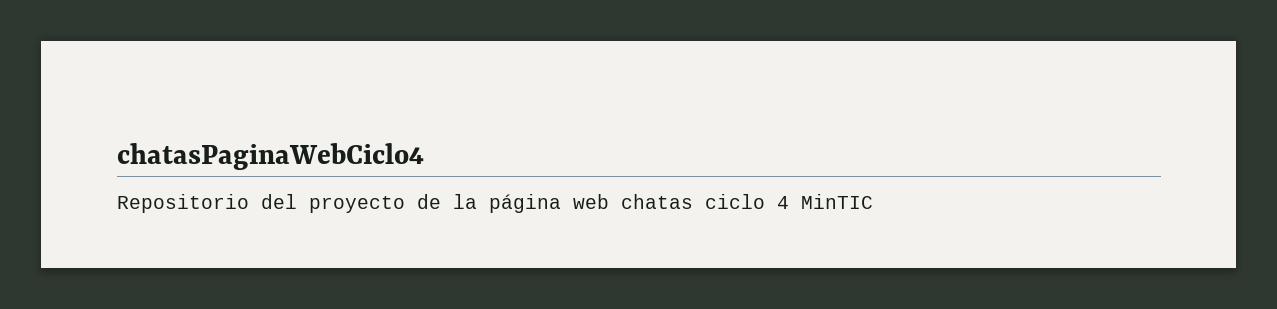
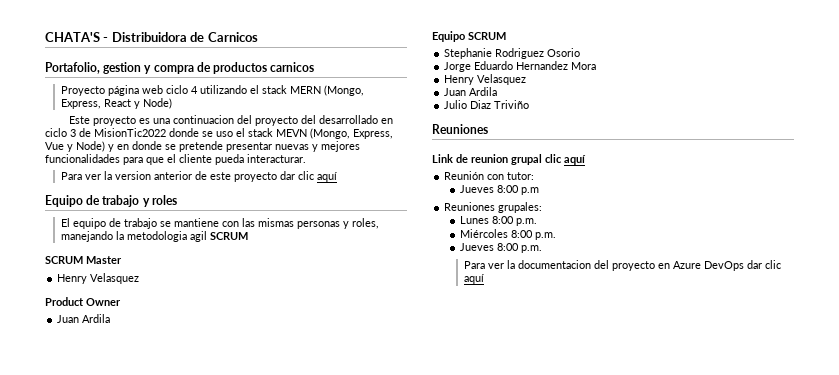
[117,143,424,170] [117,194,873,213] chatasPaginaWebCiclo4 // Repositorio del proyecto de la página web chatas ciclo 4 MinTIC -> [45,32,258,42] [45,62,315,74] [61,85,365,96] [61,98,173,109] [69,115,394,126] [45,128,393,139] [45,141,360,152] [45,154,306,165] [61,171,338,182] [45,195,177,207] [61,218,380,229] [61,231,249,242] [45,256,122,264] [57,273,140,284] [45,297,121,306] [57,314,111,323] [432,31,506,42] [444,48,581,59] [444,61,597,72] [444,74,527,85] [444,87,498,96] [444,100,530,109] [432,124,488,134] [432,154,586,165] [444,171,535,180] [460,185,540,195] [444,202,543,213] [460,216,538,226] [460,229,557,240] [460,243,543,253] [464,260,782,271] [464,274,485,284] CHATA'S - Distribuidora de Carnicos // Portafolio, gestion y compra de productos carnicos // Proyecto página web ciclo 4 utilizando el stack MERN (Mongo, Express, React y Node) // Este proyecto es una continuacion del proyecto del desarrollado en ciclo 3 de MisionTic2022 donde se uso el stack MEVN (Mongo, Express, Vue y Node) y en donde se pretende presentar nuevas y mejores funcionalidades para que el cliente pueda interacturar. // Para ver la version anterior de este proyecto dar clic aquí // Equipo de trabajo y roles // El equipo de trabajo se mantiene con las mismas personas y roles, manejando la metodologia agil SCRUM // SCRUM Master // Henry Velasquez // Product Owner // Juan Ardila // Equipo SCRUM // Stephanie Rodriguez Osorio // Jorge Eduardo Hernandez Mora // Henry Velasquez // Juan Ardila // Julio Diaz Triviño // Reuniones // Link de reunion grupal clic aquí // Reunión con tutor: // Jueves 8:00 p.m // Reuniones grupales: // Lunes 8:00 p.m. // Miércoles 8:00 p.m. // Jueves 8:00 p.m. // Para ver la documentacion del proyecto en Azure DevOps dar clic aquí

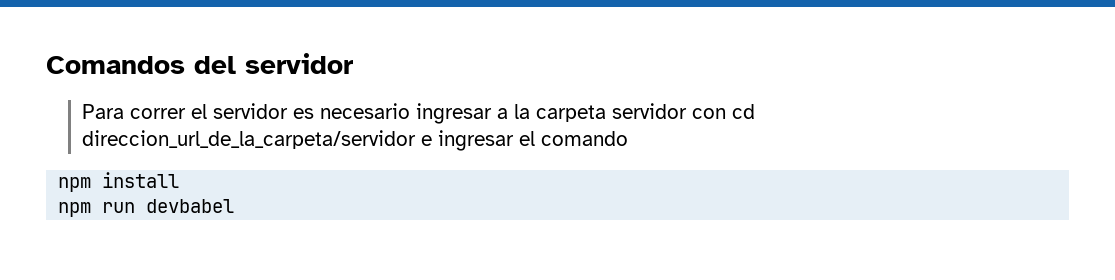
[45,32,258,42] [45,62,315,74] [61,85,365,96] [61,98,173,109] [69,115,394,126] [45,128,393,139] [45,141,360,152] [45,154,306,165] [61,171,338,182] [45,195,177,207] [61,218,380,229] [61,231,249,242] [45,256,122,264] [57,273,140,284] [45,297,121,306] [57,314,111,323] [432,31,506,42] [444,48,581,59] [444,61,597,72] [444,74,527,85] [444,87,498,96] [444,100,530,109] [432,124,488,134] [432,154,586,165] [444,171,535,180] [460,185,540,195] [444,202,543,213] [460,216,538,226] [460,229,557,240] [460,243,543,253] [464,260,782,271] [464,274,485,284] CHATA'S - Distribuidora de Carnicos // Portafolio, gestion y compra de productos carnicos // Proyecto página web ciclo 4 utilizando el stack MERN (Mongo, Express, React y Node) // Este proyecto es una continuacion del proyecto del desarrollado en ciclo 3 de MisionTic2022 donde se uso el stack MEVN (Mongo, Express, Vue y Node) y en donde se pretende presentar nuevas y mejores funcionalidades para que el cliente pueda interacturar. // Para ver la version anterior de este proyecto dar clic aquí // Equipo de trabajo y roles // El equipo de trabajo se mantiene con las mismas personas y roles, manejando la metodologia agil SCRUM // SCRUM Master // Henry Velasquez // Product Owner // Juan Ardila // Equipo SCRUM // Stephanie Rodriguez Osorio // Jorge Eduardo Hernandez Mora // Henry Velasquez // Juan Ardila // Julio Diaz Triviño // Reuniones // Link de reunion grupal clic aquí // Reunión con tutor: // Jueves 8:00 p.m // Reuniones grupales: // Lunes 8:00 p.m. // Miércoles 8:00 p.m. // Jueves 8:00 p.m. // Para ver la documentacion del proyecto en Azure DevOps dar clic aquí -> [46,53,353,74] [82,103,756,124] [82,130,629,151] [58,172,180,192] [58,199,235,217] Comandos del servidor // Para correr el servidor es necesario ingresar a la carpeta servidor con cd direccion_url_de_la_carpeta/servidor e ingresar el comando // npm install // npm run devbabel

